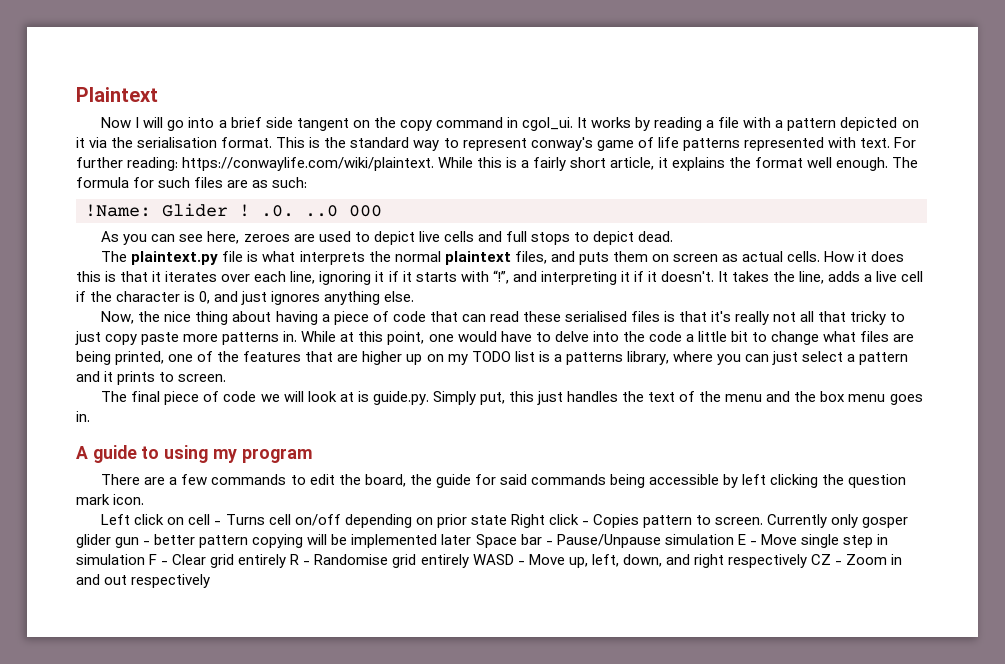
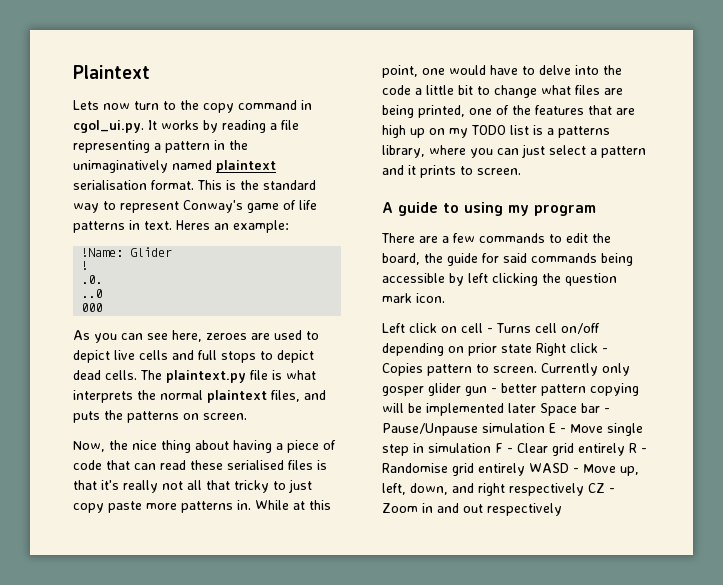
[101,117,370,131] Now I will go into a brief side tangent on -> [73,100,176,110] Lets now turn to
[521,117,573,131] cgol_ui. -> [73,120,144,133] cgol_ui.py.
[743,117,919,131] [76,137,134,148] with a pattern depicted on it via the -> [73,140,248,153] [73,160,276,173] representing a pattern in the unimaginatively named plaintext
[530,137,593,151] conway's -> [183,200,243,213] Conway's
[743,137,916,151] [76,157,918,171] [76,177,308,188] represented with text. For further reading: https://conwaylife.com/wiki/plaintext. While this is a fairly short article, it explains the format well enough. The formula for such files are as such: -> [129,220,289,233] in text. Heres an example:
(228, 210) none -> (173, 252) //
(250, 210) none -> (89, 265) //
(294, 211) none -> (103, 279) //
(338, 211) none -> (103, 293) //
[638,231,674,242] dead. // -> [73,370,137,380] dead cells.
[612,251,905,262] [76,270,924,285] [76,291,415,305] them on screen as actual cells. How it does this is that it iterates over each line, ignoring it if it starts with “!”, and interpreting it if it doesn't. It takes the line, adds a live cell if the character is 0, and just ignores anything else. -> [104,410,247,423] the patterns on screen.
[362,351,403,365] higher -> [382,125,406,138] high
[101,391,923,405] [76,411,90,422] // The final piece of code we will look at is guide.py. Simply put, this just handles the text of the menu and the box menu goes in. -> (521, 171) none

